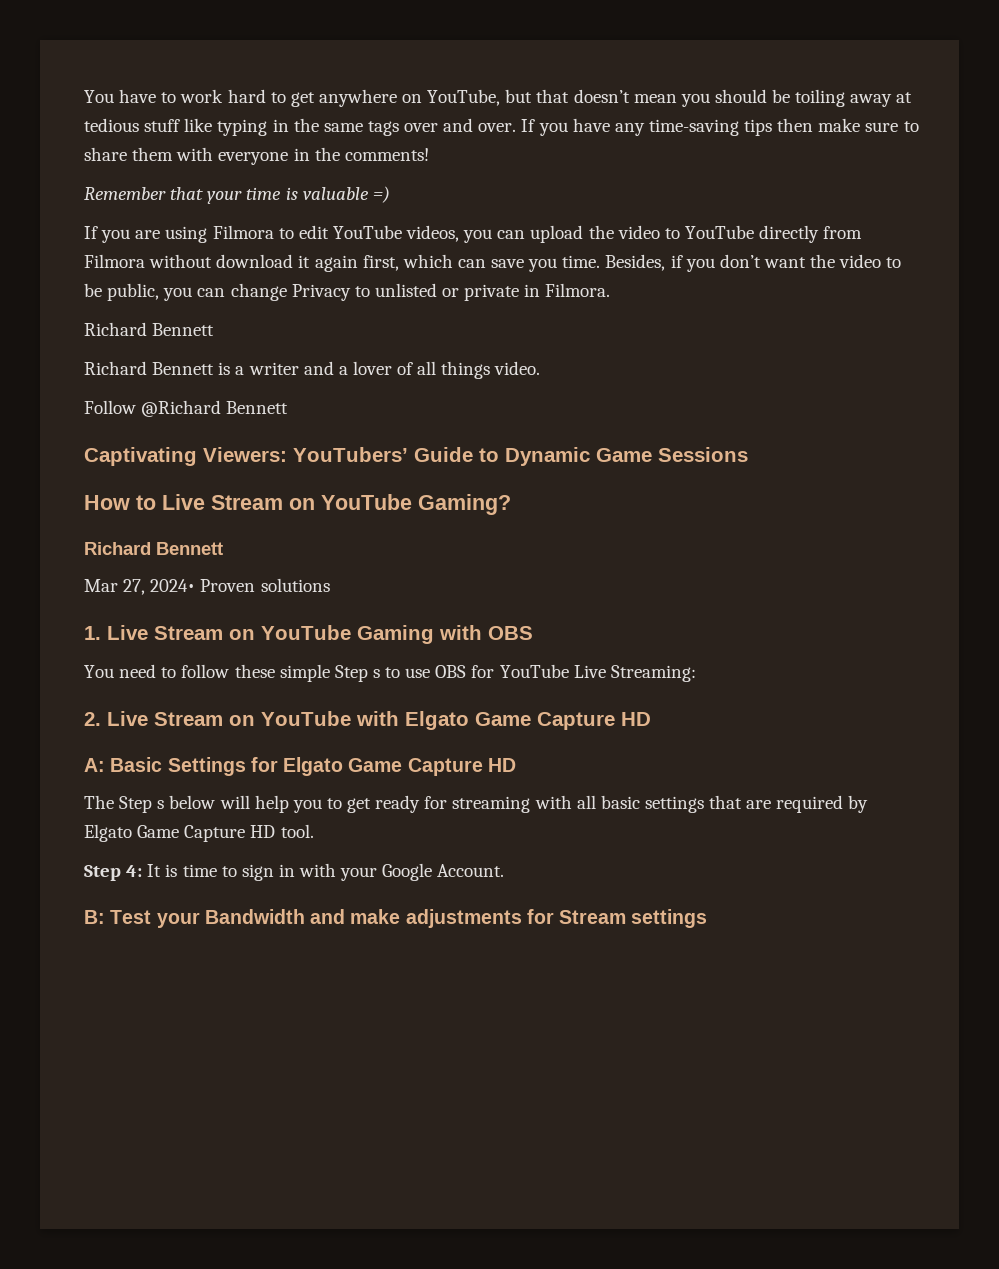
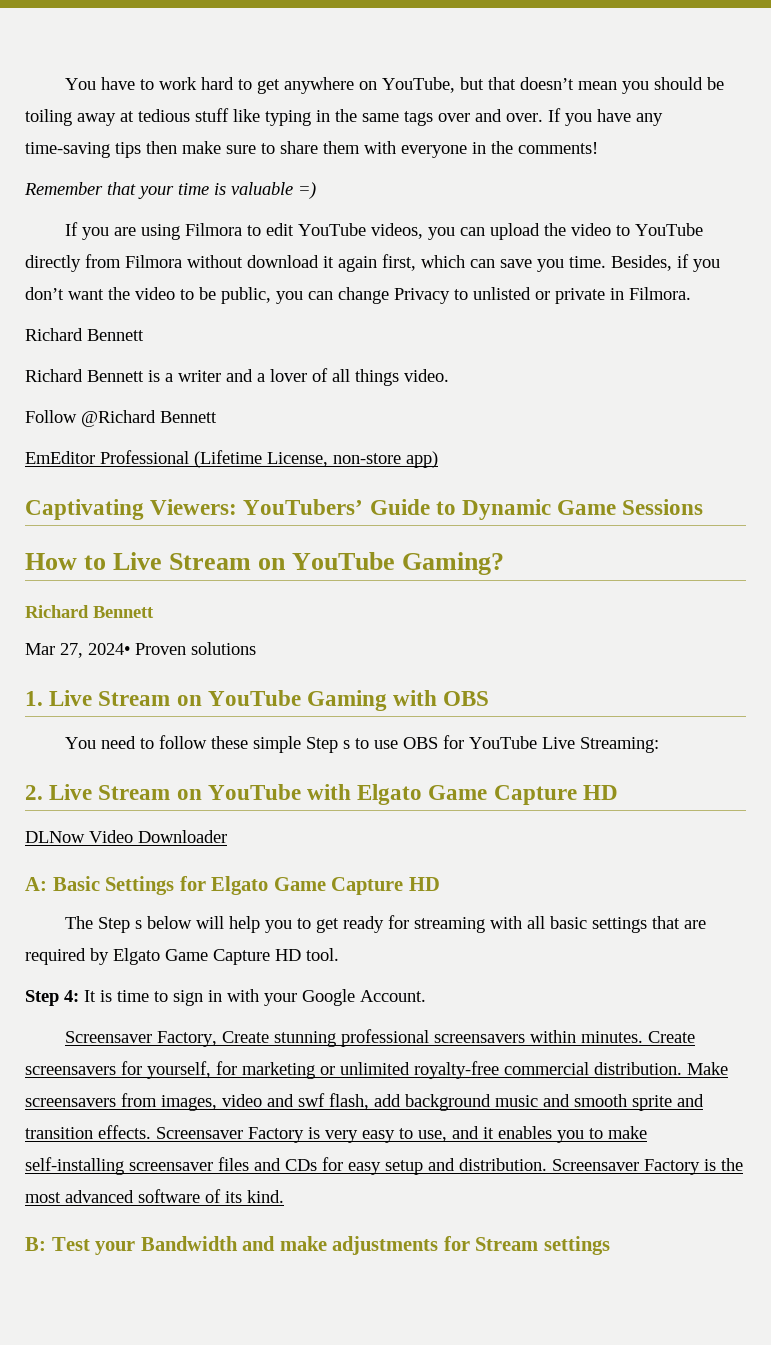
(289, 407) none -> [25,450,438,468] // EmEditor Professional (Lifetime License, non-store app)
(651, 719) none -> [25,830,227,843] // DLNow Video Downloader
(505, 870) none -> [65,1029,696,1047] [25,1061,728,1079] [25,1093,704,1111] [25,1125,647,1143] [25,1157,743,1175] [25,1189,284,1203] // Screensaver Factory, Create stunning professional screensavers within minutes. Create screensavers for yourself, for marketing or unlimited royalty-free commercial distribution. Make screensavers from images, video and swf flash, add background music and smooth sprite and transition effects. Screensaver Factory is very easy to use, and it enables you to make self-installing screensaver files and CDs for easy setup and distribution. Screensaver Factory is the most advanced software of its kind.

